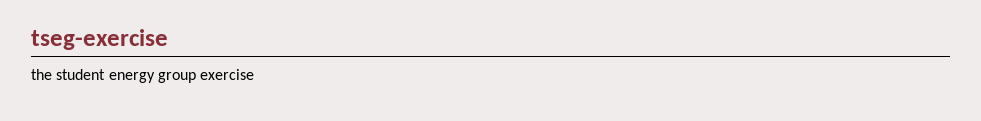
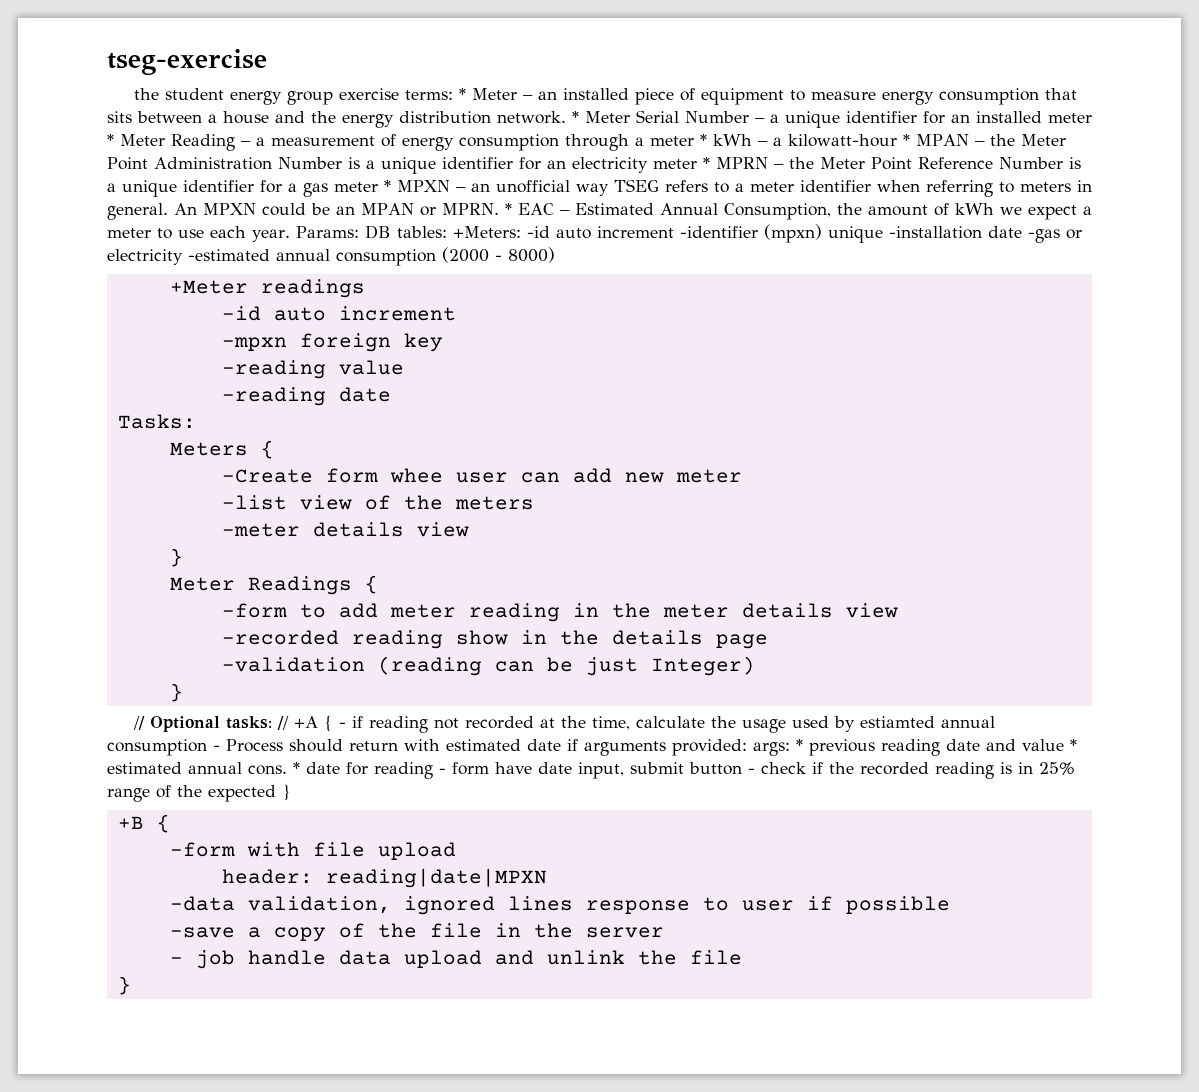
(255, 74) none -> [404,88,1077,105] [107,110,1092,128] [107,134,1066,151] [107,157,1081,174] [107,179,1092,197] [107,203,1092,220] [107,224,1082,243] [107,247,555,266] [169,279,365,298] [221,306,456,321] [221,333,443,352] [221,360,404,379] [221,387,391,406] [117,414,196,429] [169,440,274,459] [221,468,742,483] [221,495,534,510] [221,522,469,537] [169,548,183,567] [169,575,378,595] [221,603,898,622] [221,630,768,649] [221,656,755,676] [169,683,183,702] [132,715,995,733] [107,739,1077,756] [107,762,1075,779] [107,784,291,802] [117,814,170,833] [169,842,456,860] [221,868,547,888] [169,896,950,915] [169,923,664,942] [169,950,742,969] [117,976,131,995] terms: * Meter – an installed piece of equipment to measure energy consumption that sits between a house and the energy distribution network. * Meter Serial Number – a unique identifier for an installed meter * Meter Reading – a measurement of energy consumption through a meter * kWh – a kilowatt-hour * MPAN – the Meter Point Administration Number is a unique identifier for an electricity meter * MPRN – the Meter Point Reference Number is a unique identifier for a gas meter * MPXN – an unofficial way TSEG refers to a meter identifier when referring to meters in general. An MPXN could be an MPAN or MPRN. * EAC – Estimated Annual Consumption, the amount of kWh we expect a meter to use each year. Params: DB tables: +Meters: -id auto increment -identifier (mpxn) unique -installation date -gas or electricity -estimated annual consumption (2000 - 8000) // +Meter readings // -id auto increment // -mpxn foreign key // -reading value // -reading date // Tasks: // Meters { // -Create form whee user can add new meter // -list view of the meters // -meter details view // } // Meter Readings { // -form to add meter reading in the meter details view // -recorded reading show in the details page // -validation (reading can be just Integer) // } // // Optional tasks: // +A { - if reading not recorded at the time, calculate the usage used by estiamted annual consumption - Process should return with estimated date if arguments provided: args: * previous reading date and value * estimated annual cons. * date for reading - form have date input, submit button - check if the recorded reading is in 25% range of the expected } // +B { // -form with file upload // header: reading|date|MPXN // -data validation, ignored lines response to user if possible // -save a copy of the file in the server // - job handle data upload and unlink the file // }

